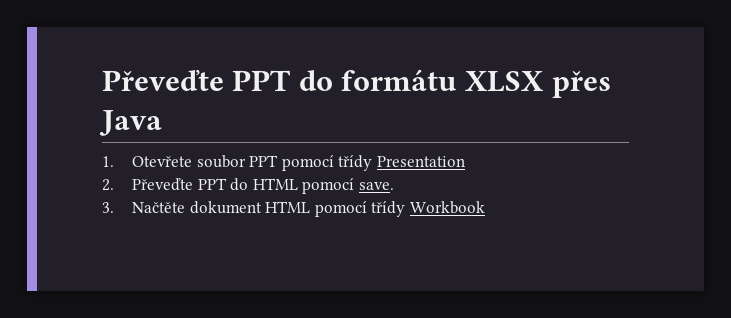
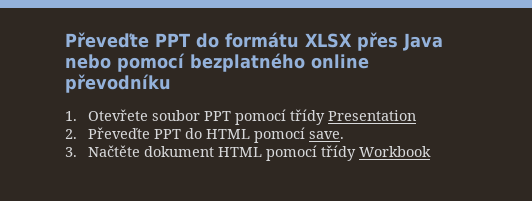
(162, 123) none -> [65,53,369,72] [65,74,171,93] nebo pomocí bezplatného online převodníku

